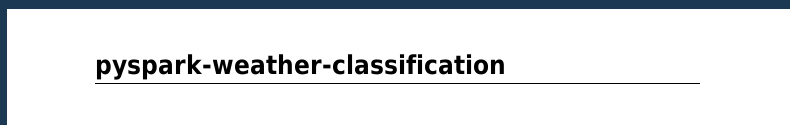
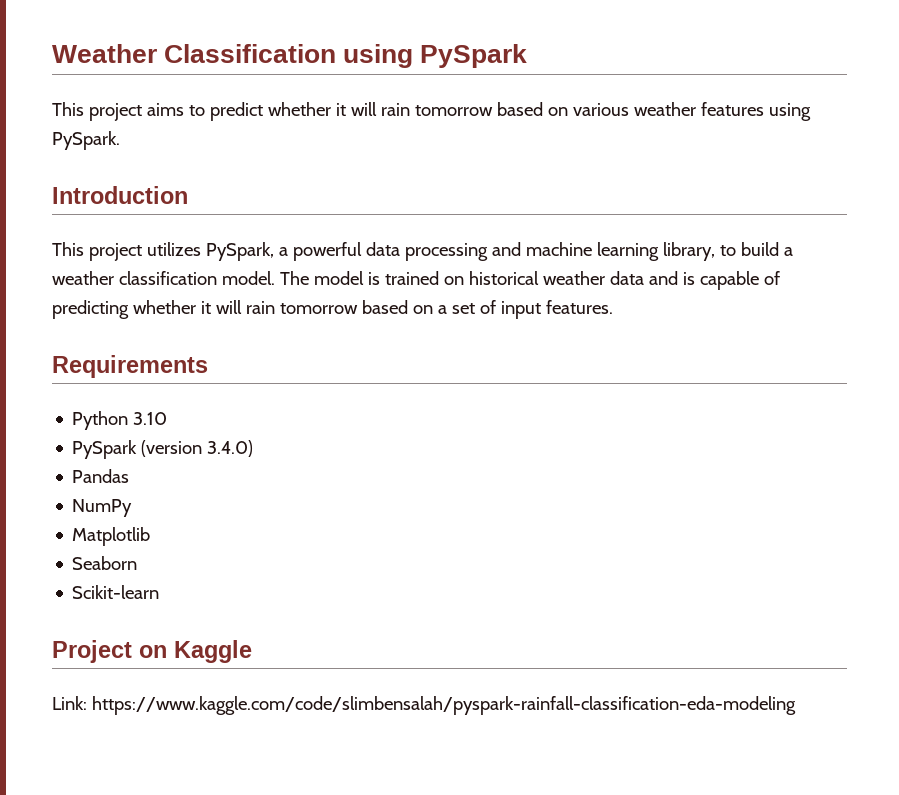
[95,54,506,80] pyspark-weather-classification -> [52,44,528,68] [52,102,811,121] [52,131,120,150] [52,186,188,204] [52,242,793,261] [52,271,780,290] [52,300,613,319] [52,355,208,378] [72,411,168,430] [72,440,254,459] [72,469,130,483] [72,499,133,517] [72,527,151,546] [72,556,138,570] [72,585,160,599] [52,640,252,663] [52,696,796,715] Weather Classification using PySpark // This project aims to predict whether it will rain tomorrow based on various weather features using PySpark. // Introduction // This project utilizes PySpark, a powerful data processing and machine learning library, to build a weather classification model. The model is trained on historical weather data and is capable of predicting whether it will rain tomorrow based on a set of input features. // Requirements // Python 3.10 // PySpark (version 3.4.0) // Pandas // NumPy // Matplotlib // Seaborn // Scikit-learn // Project on Kaggle // Link: https://www.kaggle.com/code/slimbensalah/pyspark-rainfall-classification-eda-modeling

